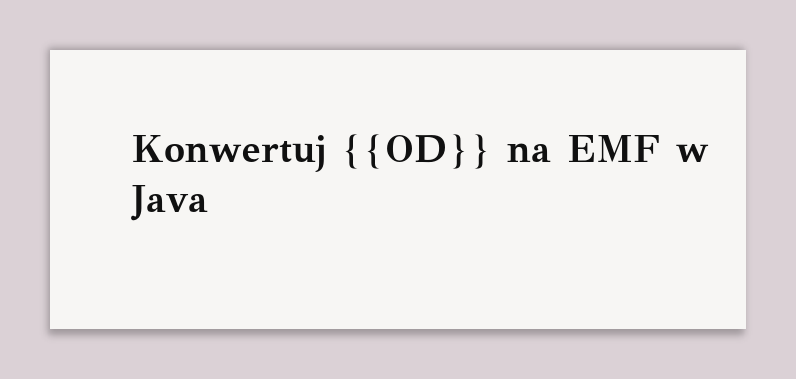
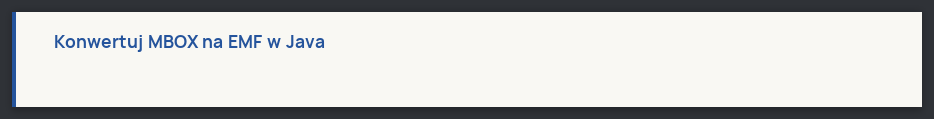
[340,134,491,169] {{OD}} -> [147,35,199,48] MBOX

